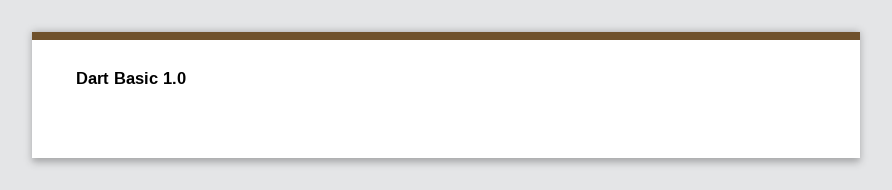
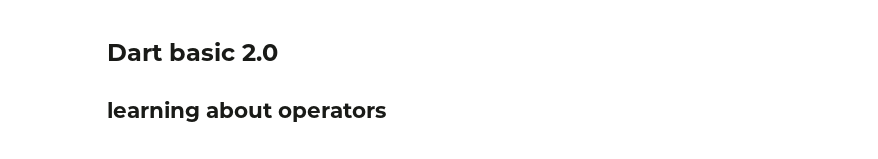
[114,72,186,84] Basic 1.0 -> [169,42,278,61] [107,101,386,122] basic 2.0 // learning about operators

